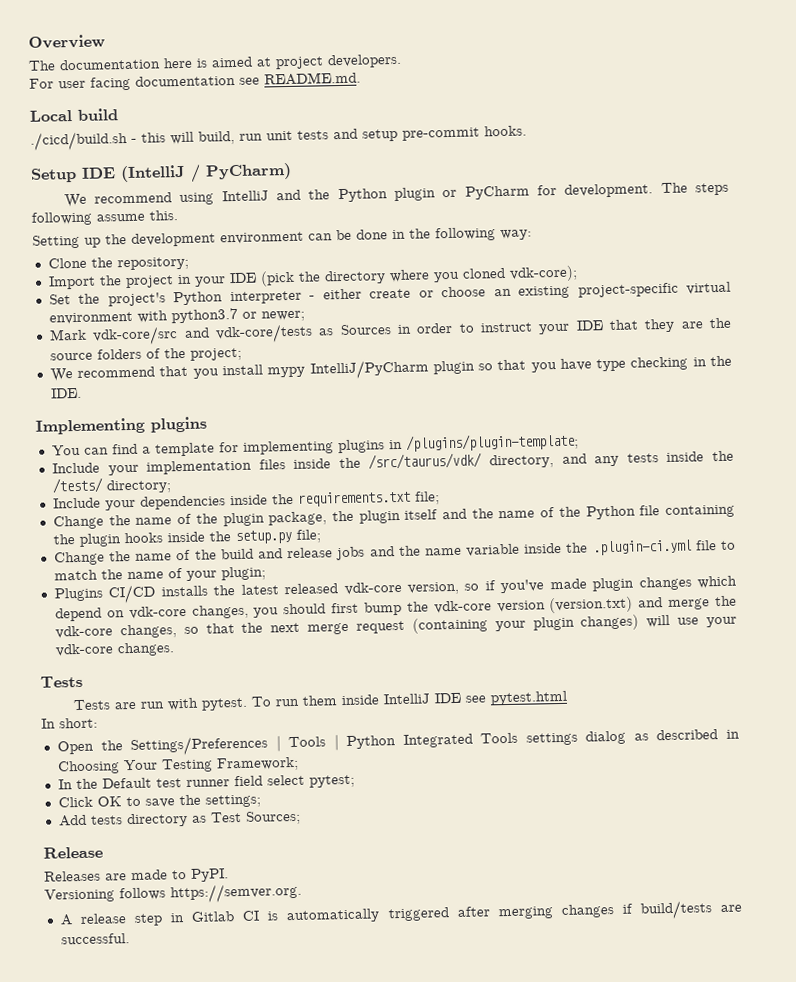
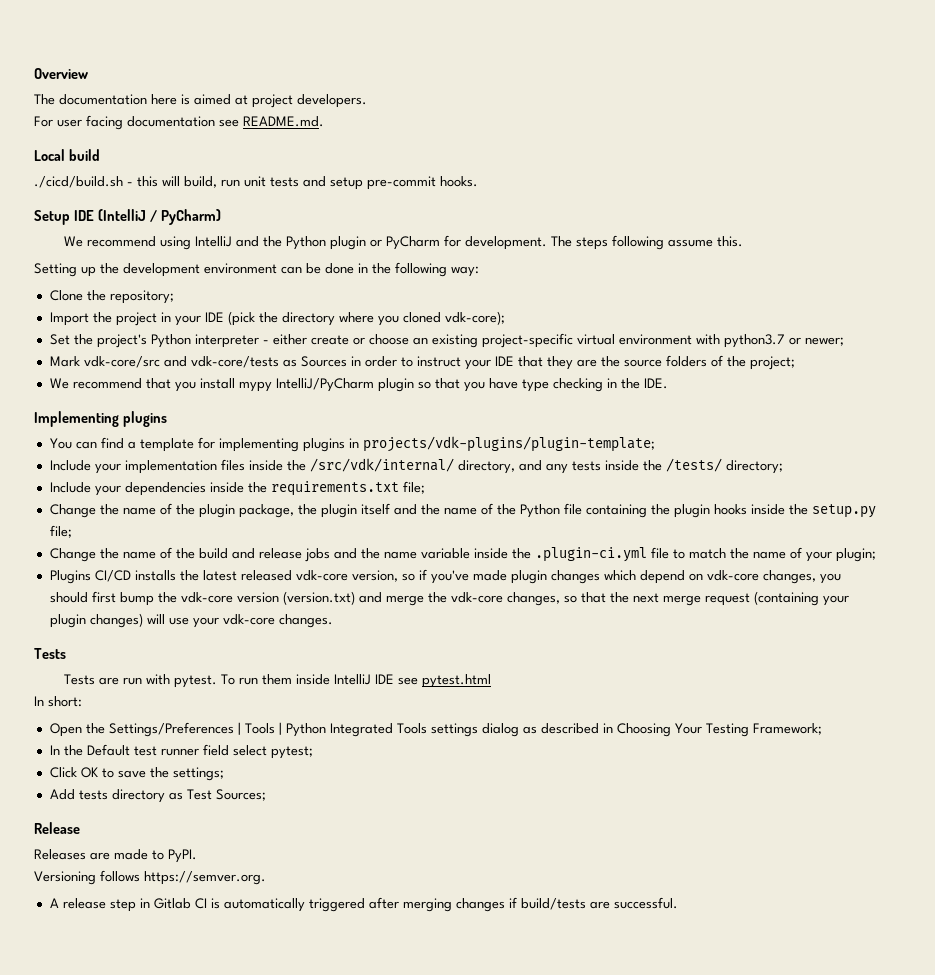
[404,432,579,452] /plugins/plugin-template; -> [362,436,655,452] projects/vdk-plugins/plugin-template;
[368,452,483,470] /src/taurus/vdk/ -> [309,458,454,472] /src/vdk/internal/

